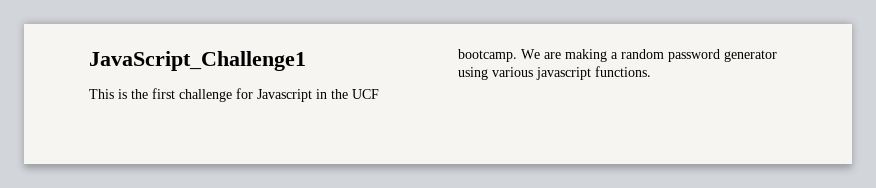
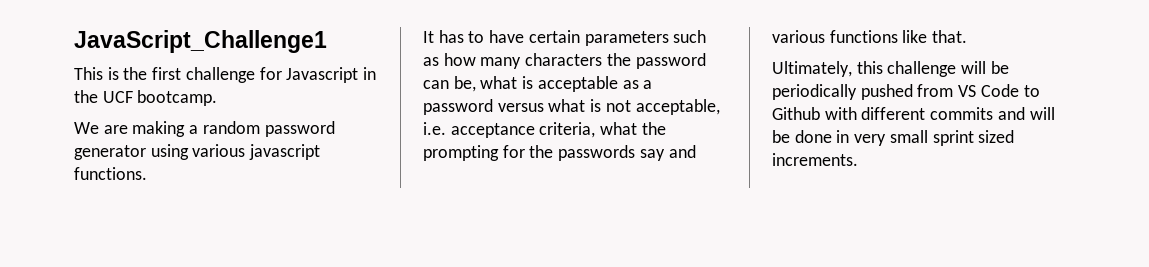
(517, 55) none -> (218, 98) //
(651, 71) none -> [423,30,707,46] [423,53,706,69] [423,76,653,92] [423,99,720,115] [423,122,666,138] [423,145,696,161] [772,30,968,43] [772,61,1009,77] [772,84,1040,100] [772,107,1055,120] [772,130,1015,146] [772,153,858,166] // It has to have certain parameters such as how many characters the password can be, what is acceptable as a password versus what is not acceptable, i.e. acceptance criteria, what the prompting for the passwords say and various functions like that. // Ultimately, this challenge will be periodically pushed from VS Code to Github with different commits and will be done in very small sprint sized increments.

